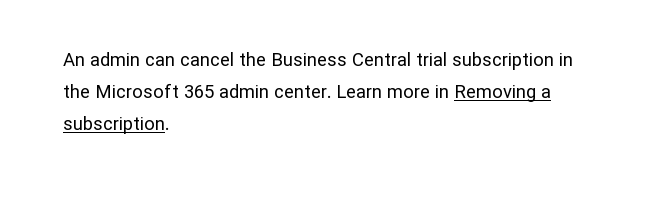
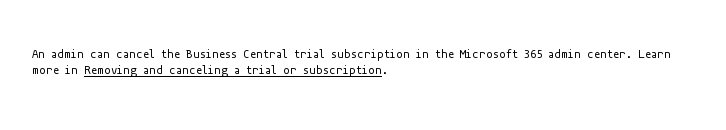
[541,88,551,98] a -> [143,65,297,77] and canceling a trial or

